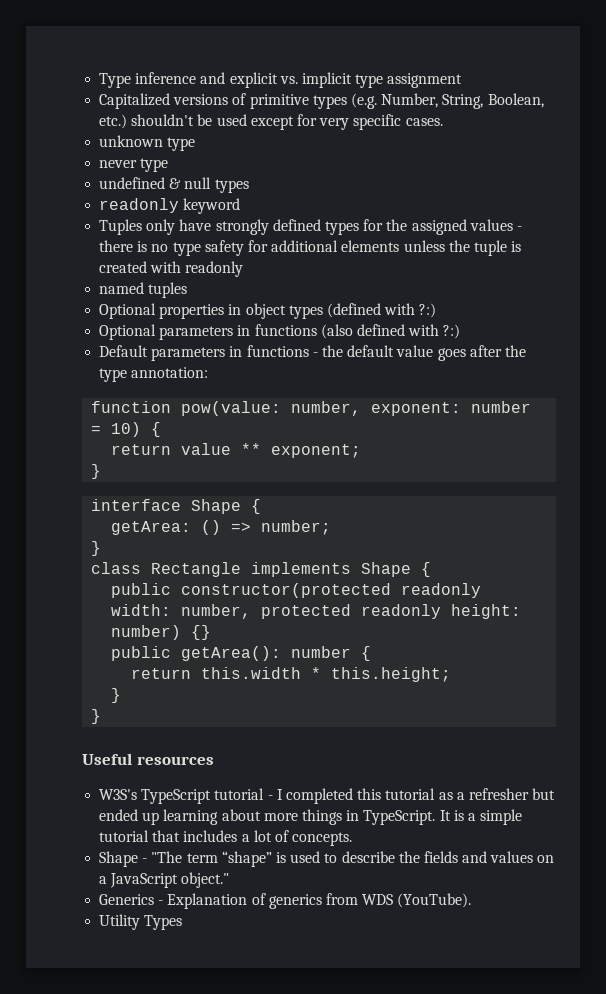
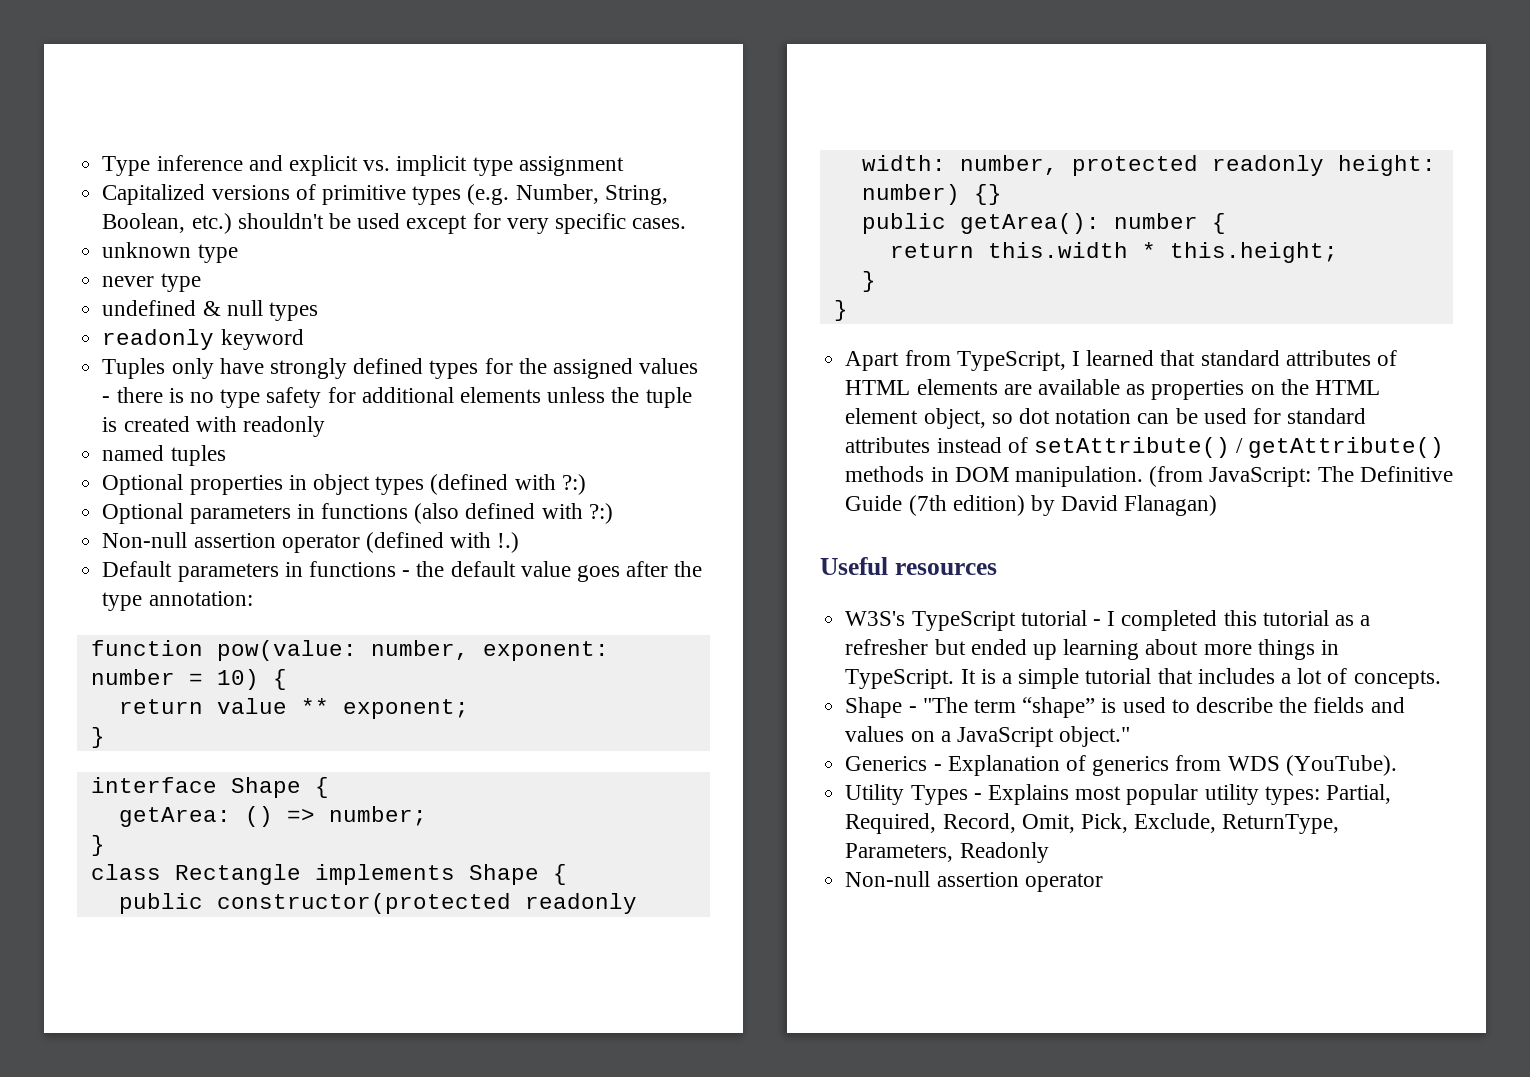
(461, 331) none -> [102,532,520,553] // Non-null assertion operator (defined with !.)
(102, 716) none -> [845,350,1397,371] [845,379,1380,400] [845,408,1367,429] [845,437,1445,458] [845,466,1453,487] [845,495,1218,516] // Apart from TypeScript, I learned that standard attributes of HTML elements are available as properties on the HTML element object, so dot notation can be used for standard attributes instead of setAttribute() / getAttribute() methods in DOM manipulation. (from JavaScript: The Definitive Guide (7th edition) by David Flanagan)
(183, 922) none -> [973,784,1391,805] [845,813,1340,834] [845,842,1049,863] [845,871,1103,892] - Explains most popular utility types: Partial, Required, Record, Omit, Pick, Exclude, ReturnType, Parameters, Readonly // Non-null assertion operator

